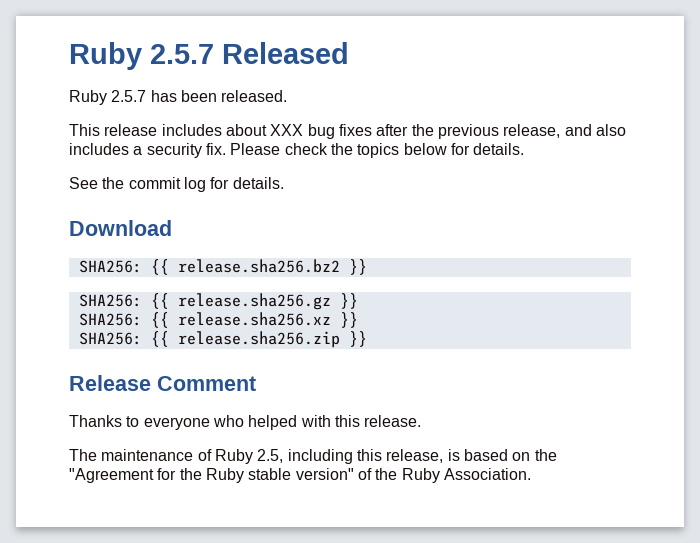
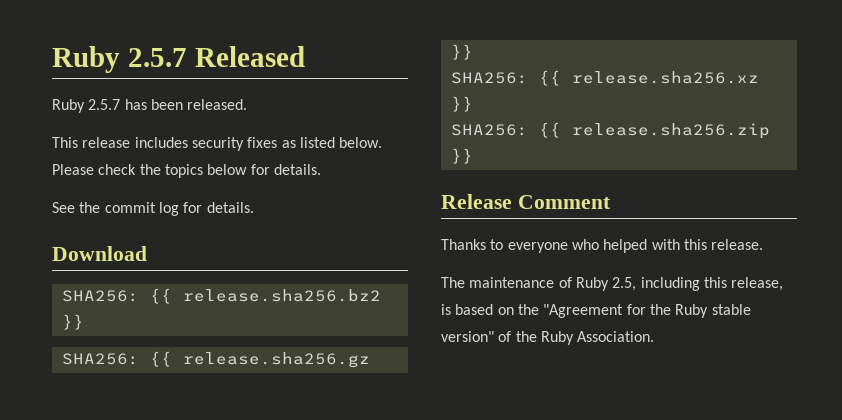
[225,124,626,139] [69,143,226,158] about XXX bug fixes after the previous release, and also includes a security fix. -> [191,137,383,151] security fixes as listed below.

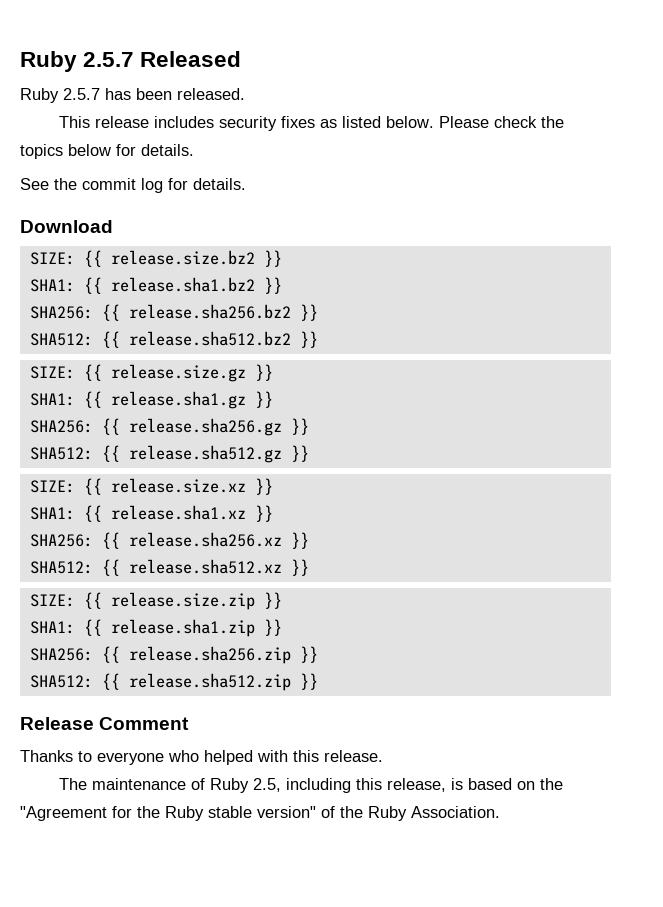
[61,288,381,304] [61,314,84,330] [61,351,370,368] [450,44,473,60] [450,70,759,86] SHA256: {{ release.sha256.bz2 }} // SHA256: {{ release.sha256.gz }} // SHA256: {{ release.sha256.xz -> [29,250,282,267] [29,277,282,294] [29,304,318,321] [29,331,318,348] [29,364,273,382] [29,391,273,409] [29,418,309,436] [29,445,309,463] [29,478,273,495] [29,505,273,522] [29,532,309,549] [29,559,309,576] [29,592,282,610] [29,619,255,637] SIZE: {{ release.size.bz2 }} // SHA1: {{ release.sha1.bz2 }} // SHA256: {{ release.sha256.bz2 }} // SHA512: {{ release.sha512.bz2 }} // SIZE: {{ release.size.gz }} // SHA1: {{ release.sha1.gz }} // SHA256: {{ release.sha256.gz }} // SHA512: {{ release.sha512.gz }} // SIZE: {{ release.size.xz }} // SHA1: {{ release.sha1.xz }} // SHA256: {{ release.sha256.xz }} // SHA512: {{ release.sha512.xz }} // SIZE: {{ release.size.zip }} // SHA1: {{ release.sha1.zip
(473, 156) none -> [29,673,318,691] // SHA512: {{ release.sha512.zip }}

